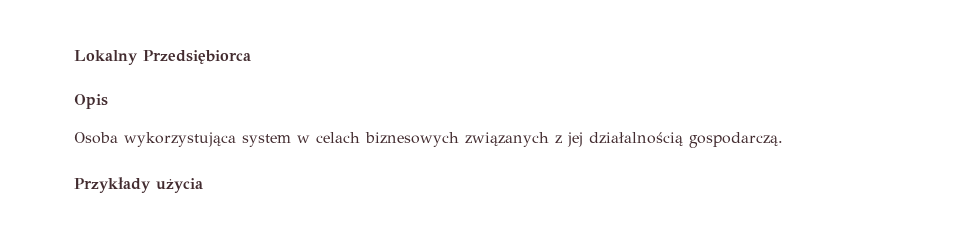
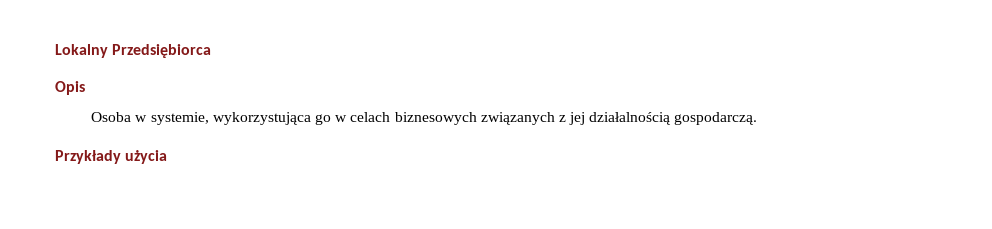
[124,132,291,147] wykorzystująca system -> [135,112,332,125] w systemie, wykorzystująca go

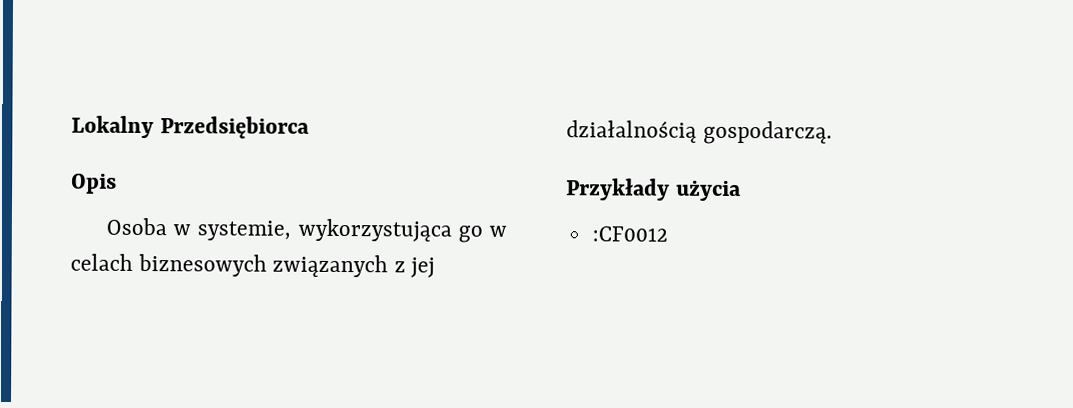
(168, 157) none -> [591,226,668,242] // :CF0012

